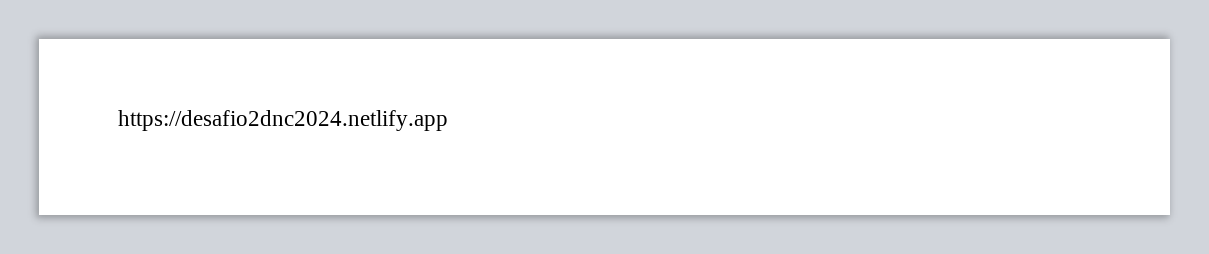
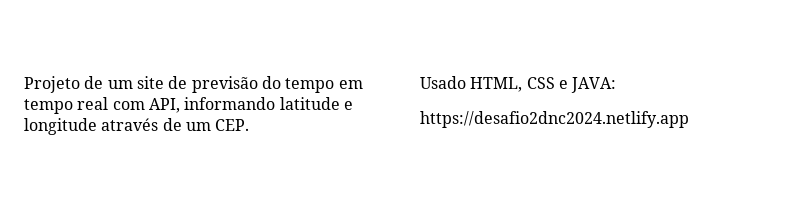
(118, 120) none -> [24,76,363,93] [24,97,353,114] [24,118,250,135] [420,76,617,93] Projeto de um site de previsão do tempo em tempo real com API, informando latitude e longitude através de um CEP. // Usado HTML, CSS e JAVA: //

